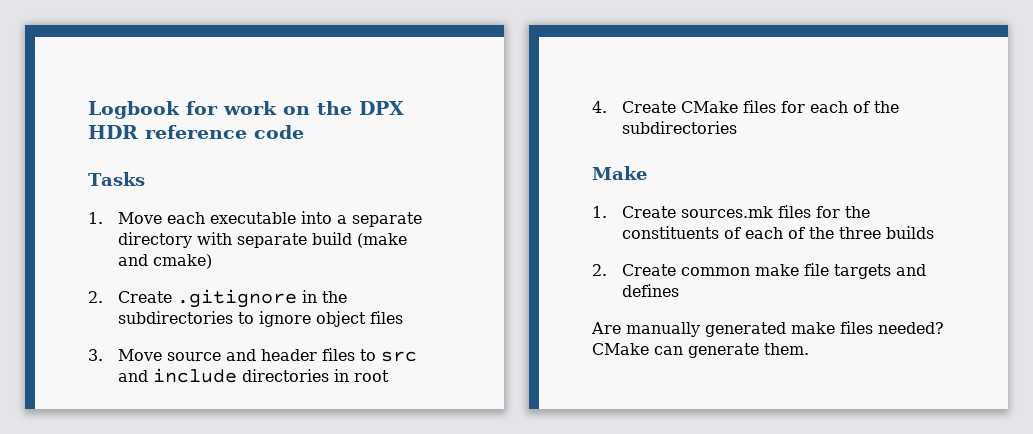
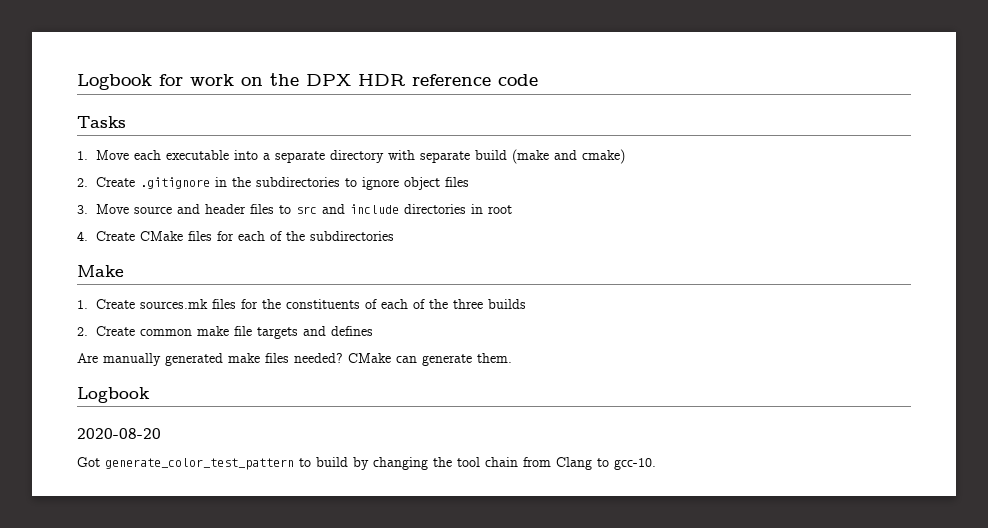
(809, 349) none -> [77,387,150,403] [77,428,161,439] [77,457,656,470] // Logbook // 2020-08-20 // Got generate_color_test_pattern to build by changing the tool chain from Clang to gcc-10.

